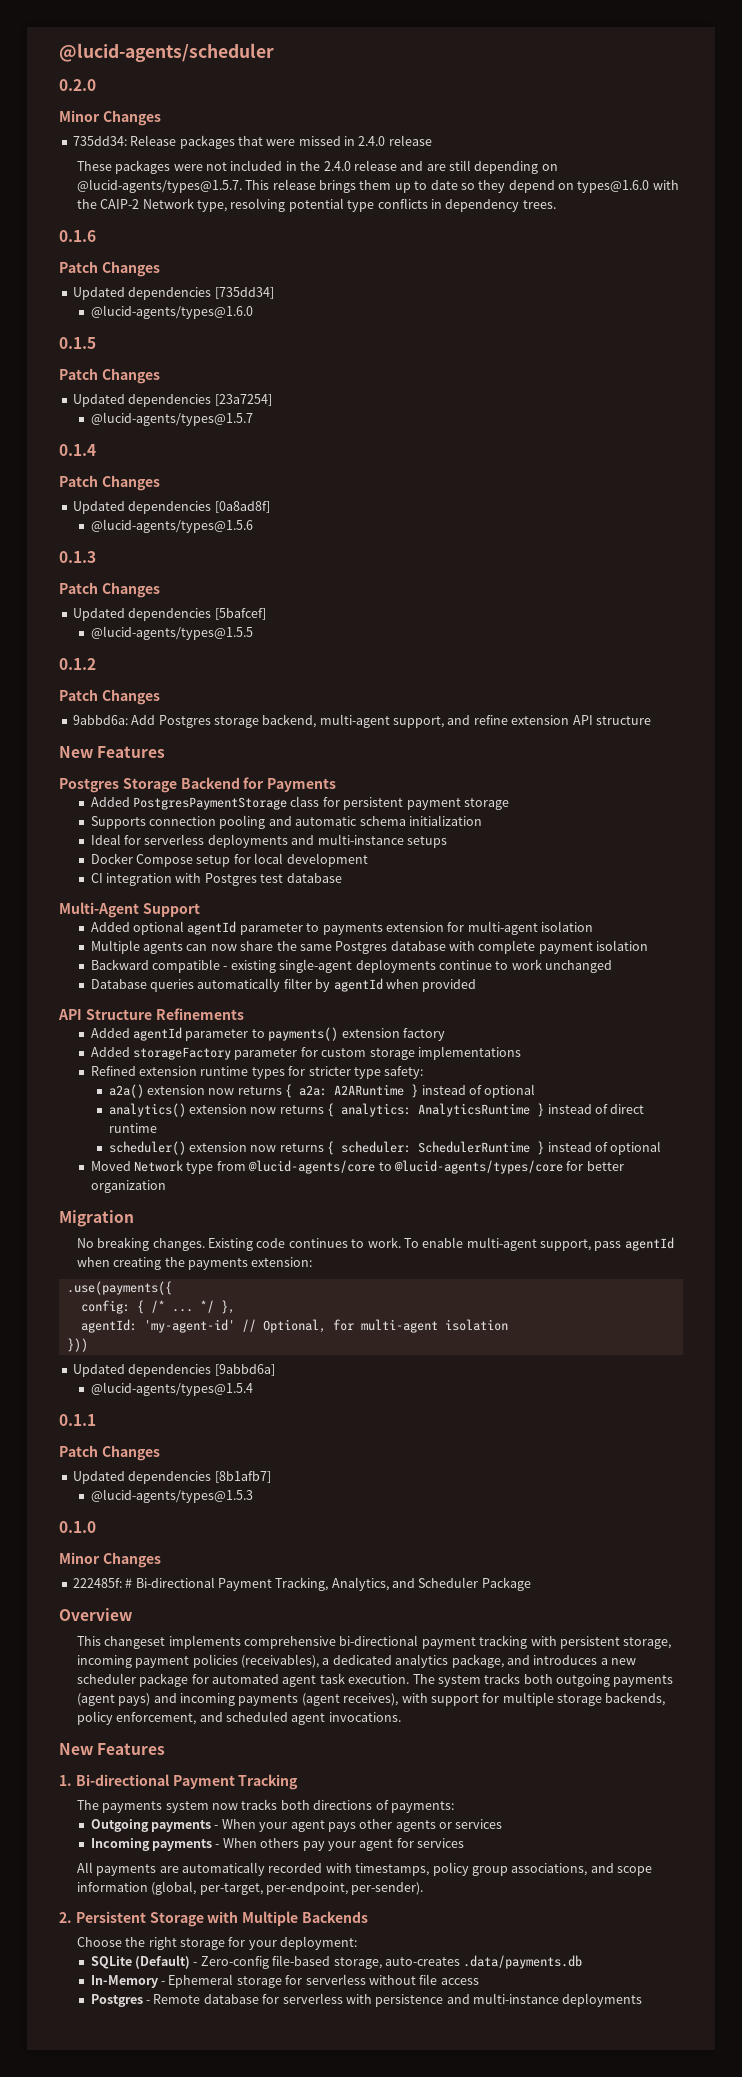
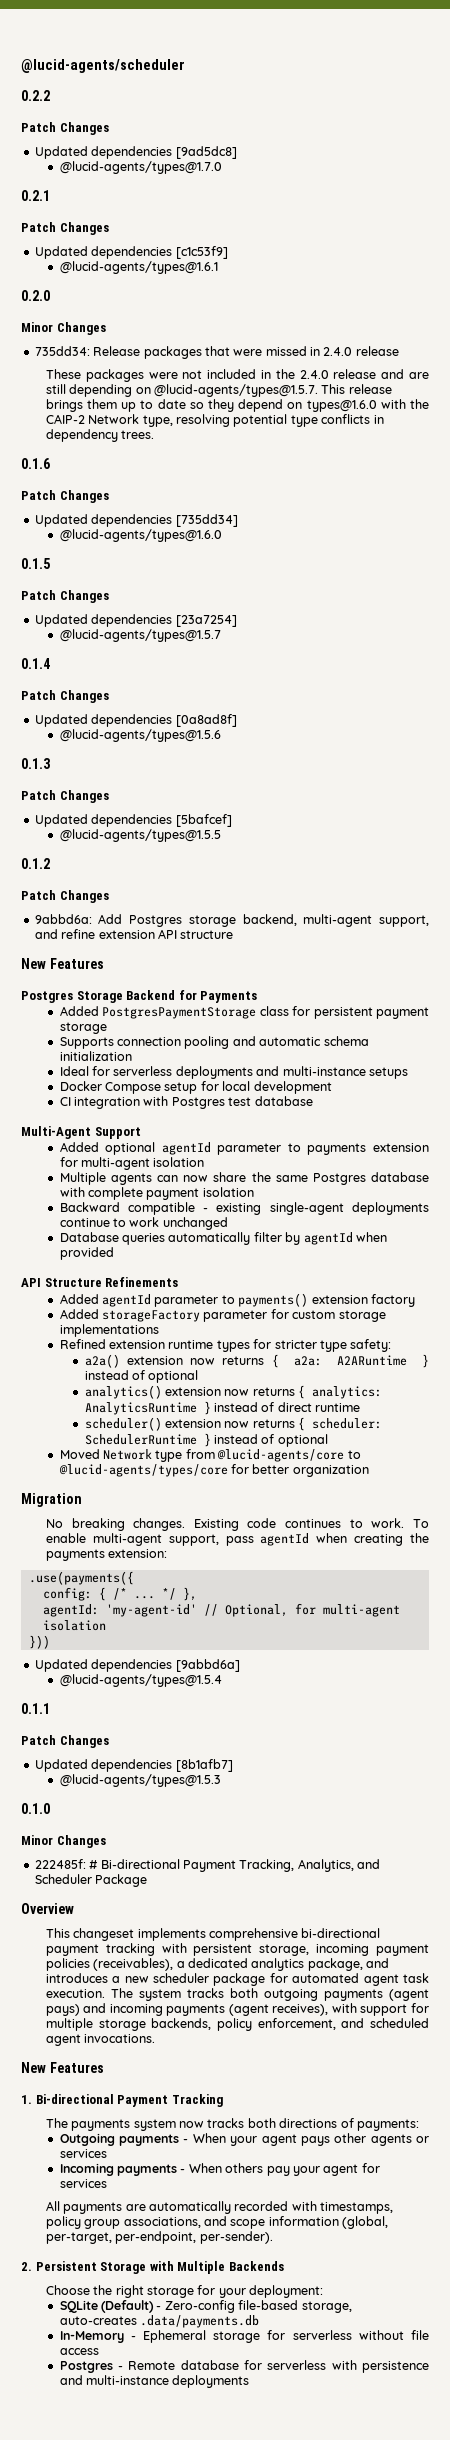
(274, 52) none -> [21,90,50,101] [21,122,109,135] [34,146,237,159] [59,161,222,174] [21,190,50,201] [21,222,109,235] [34,246,228,259] [59,261,218,274] // 0.2.2 // Patch Changes // Updated dependencies [9ad5dc8] // @lucid-agents/types@1.7.0 // 0.2.1 // Patch Changes // Updated dependencies [c1c53f9] // @lucid-agents/types@1.6.1

